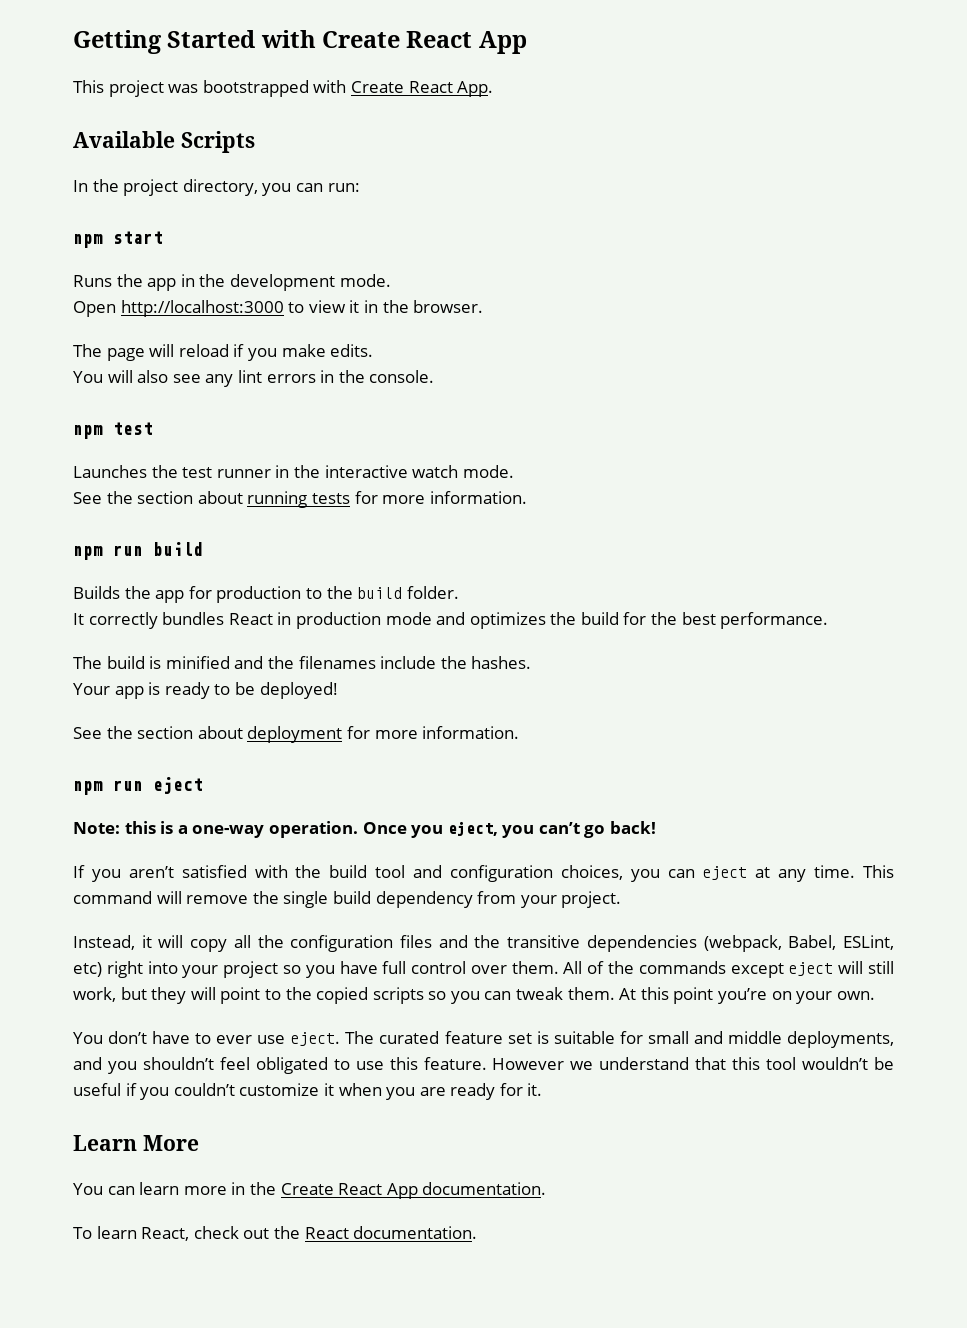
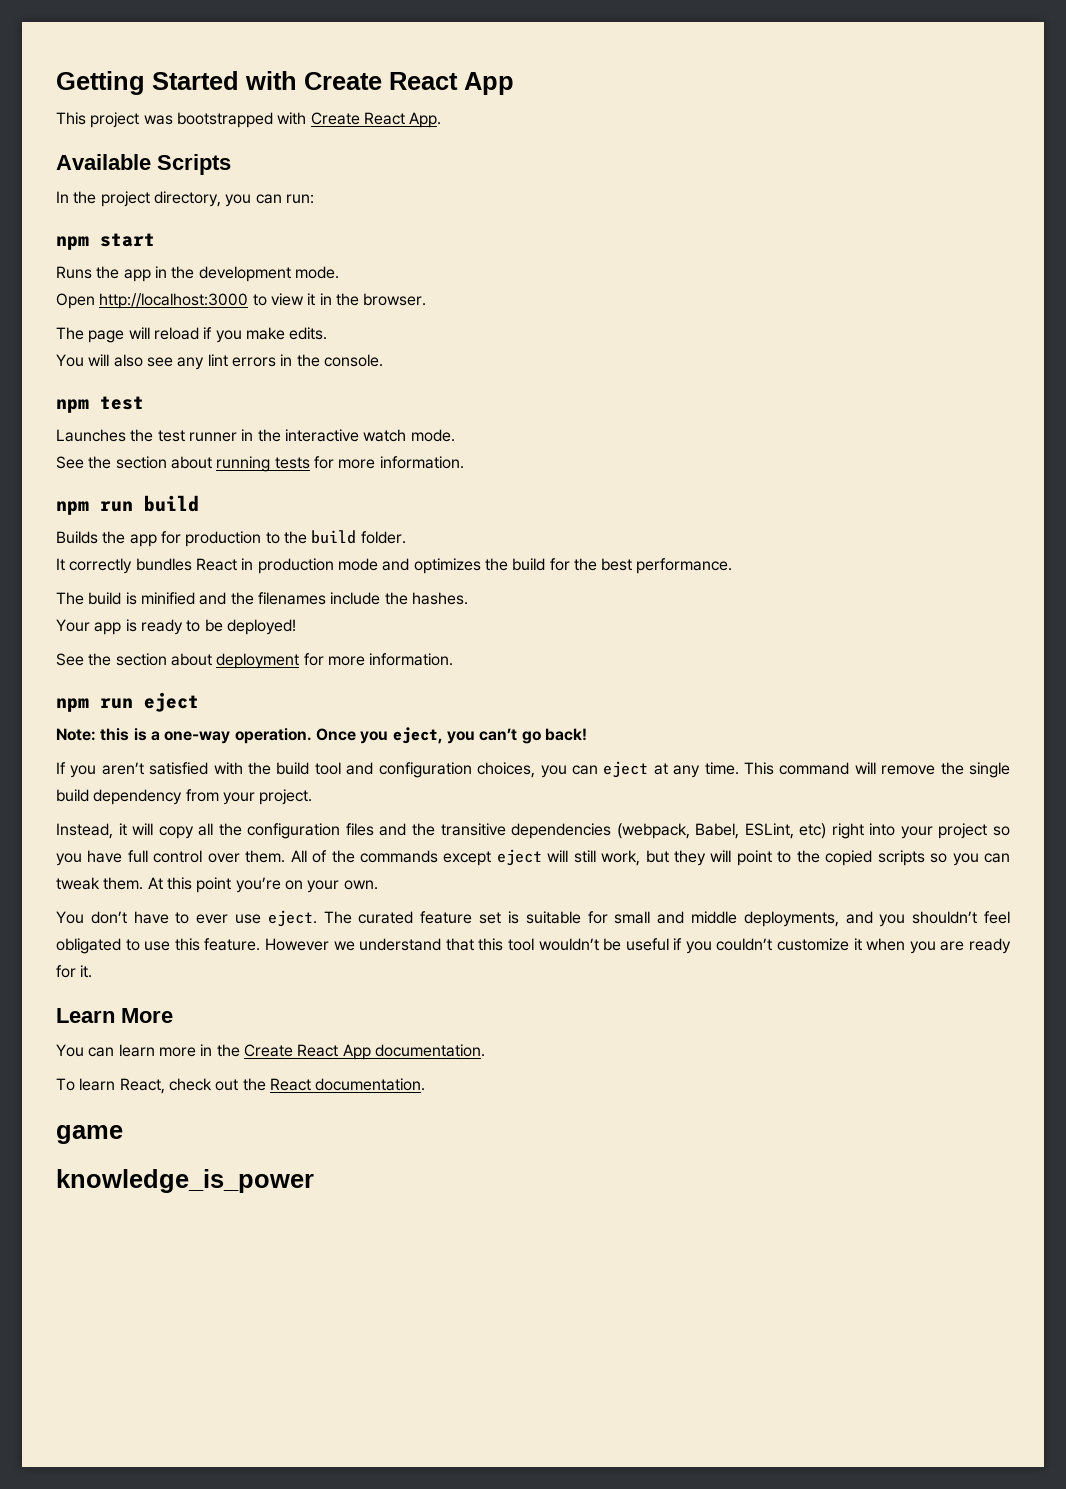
(478, 1232) none -> [56,1125,123,1144] [56,1169,314,1193] // game // knowledge_is_power

